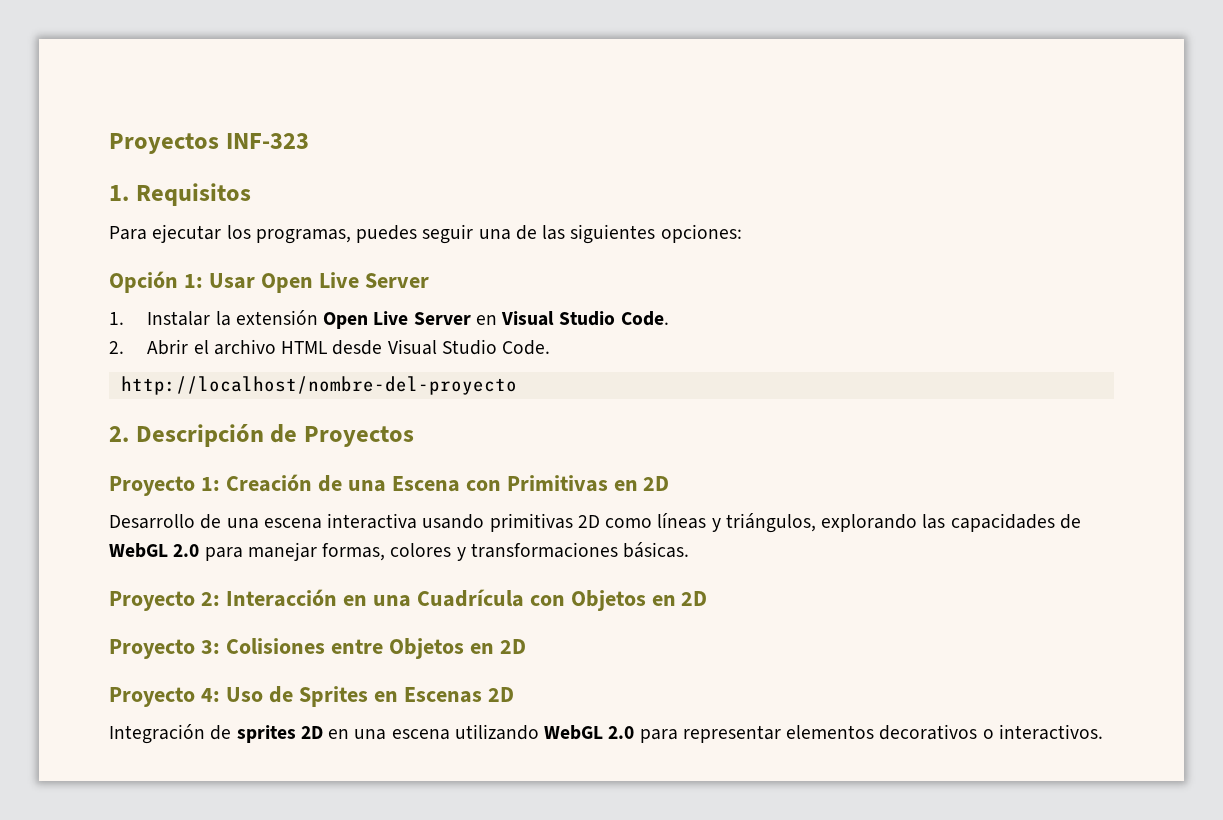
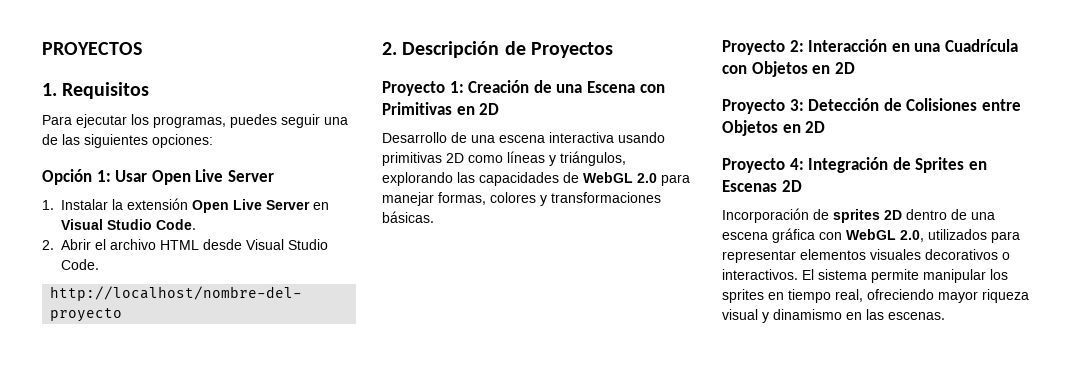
[109,133,309,154] Proyectos INF-323 -> [42,42,142,55] PROYECTOS
(220, 647) none -> [808,98,902,111] Detección de
[225,687,263,702] Uso -> [808,157,889,173] Integración
[109,724,205,744] Integración -> [722,208,809,223] Incorporación
[328,724,635,740] en una escena utilizando WebGL 2.0 -> [906,209,995,220] [722,228,987,243] dentro de una escena gráfica con WebGL 2.0, utilizados
(875, 732) none -> [870,249,921,260] visuales
(1103, 732) none -> [802,269,1008,283] [722,289,1029,303] [722,309,945,323] El sistema permite manipular los sprites en tiempo real, ofreciendo mayor riqueza visual y dinamismo en las escenas.

